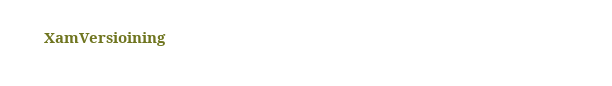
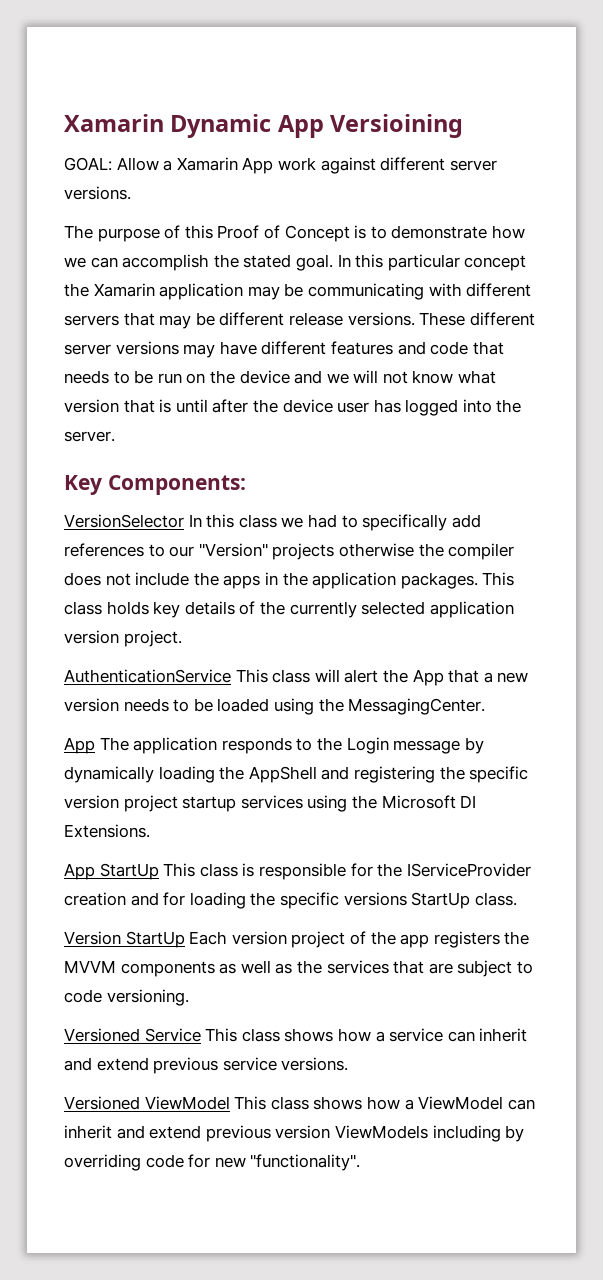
[44,32,166,46] XamVersioining -> [64,114,464,138] [64,157,497,174] [64,186,131,200] [64,225,525,242] [64,254,527,271] [64,283,532,300] [64,312,535,329] [64,341,504,358] [64,370,497,384] [64,399,522,416] [64,431,115,442] [64,475,246,495] [64,514,481,531] [64,543,515,560] [64,572,515,589] [64,601,514,618] [64,630,182,647] [64,669,529,686] [64,698,486,715] [64,737,484,754] [64,766,529,783] [64,795,477,812] [64,824,150,838] [64,863,531,880] [64,892,517,909] [64,931,530,948] [64,960,533,977] [64,989,189,1006] [64,1028,528,1042] [64,1057,349,1074] [64,1096,535,1110] [64,1125,525,1142] [64,1154,361,1171] Xamarin Dynamic App Versioining // GOAL: Allow a Xamarin App work against different server versions. // The purpose of this Proof of Concept is to demonstrate how we can accomplish the stated goal. In this particular concept the Xamarin application may be communicating with different servers that may be different release versions. These different server versions may have different features and code that needs to be run on the device and we will not know what version that is until after the device user has logged into the server. // Key Components: // VersionSelector In this class we had to specifically add references to our "Version" projects otherwise the compiler does not include the apps in the application packages. This class holds key details of the currently selected application version project. // AuthenticationService This class will alert the App that a new version needs to be loaded using the MessagingCenter. // App The application responds to the Login message by dynamically loading the AppShell and registering the specific version project startup services using the Microsoft DI Extensions. // App StartUp This class is responsible for the IServiceProvider creation and for loading the specific versions StartUp class. // Version StartUp Each version project of the app registers the MVVM components as well as the services that are subject to code versioning. // Versioned Service This class shows how a service can inherit and extend previous service versions. // Versioned ViewModel This class shows how a ViewModel can inherit and extend previous version ViewModels including by overriding code for new "functionality".

